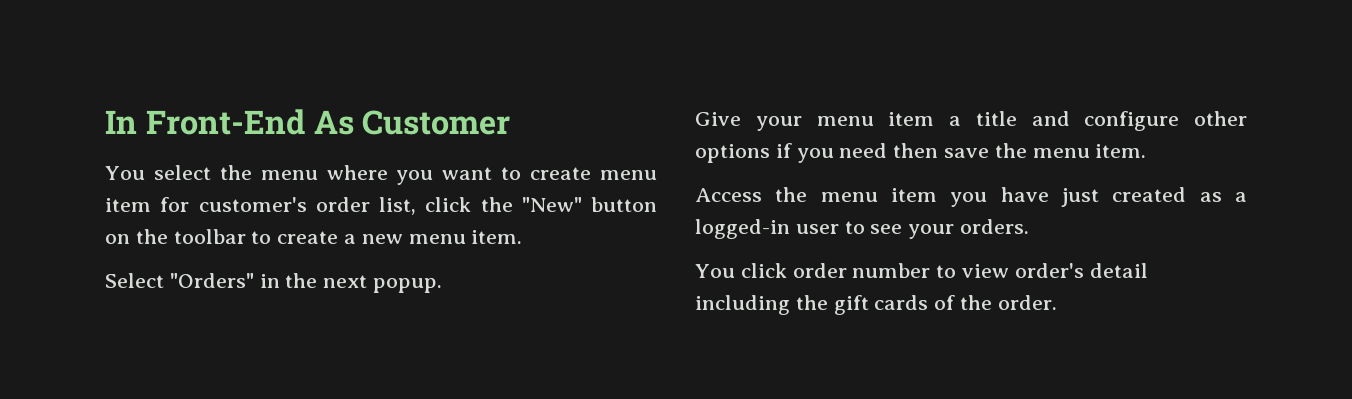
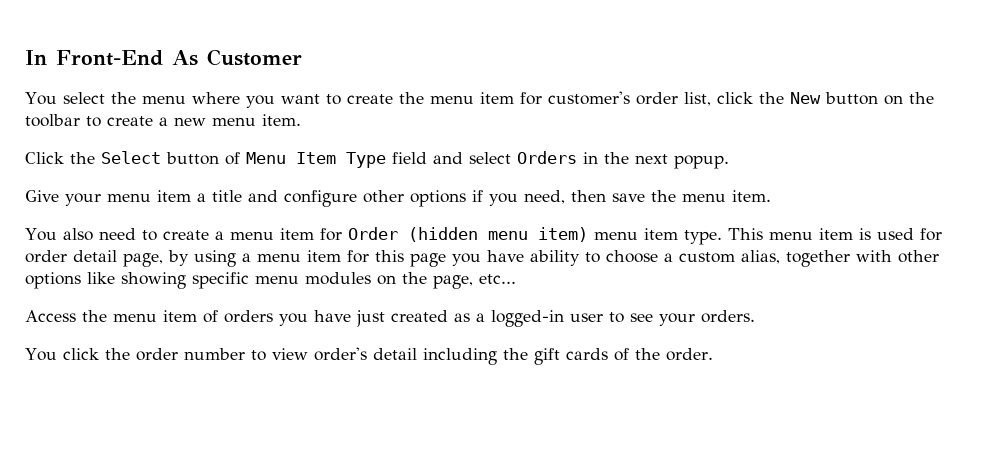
(592, 173) none -> [398,92,424,104] the
[521,197,582,212] "New" -> [789,92,821,104] New
[105,273,254,288] Select "Orders" -> [25,151,577,168] Click the Select button of Menu Item Type field and select Orders
[839,143,888,158] need -> [524,190,565,204] need,
(1147, 151) none -> [25,227,942,245] [25,250,939,267] [25,272,516,289] // You also need to create a menu item for Order (hidden menu item) menu item type. This menu item is used for order detail page, by using a menu item for this page you have ability to choose a custom alias, together with other options like showing specific menu modules on the page, etc...
(937, 195) none -> [203,310,273,323] of orders
(787, 270) none -> [104,348,130,360] the

